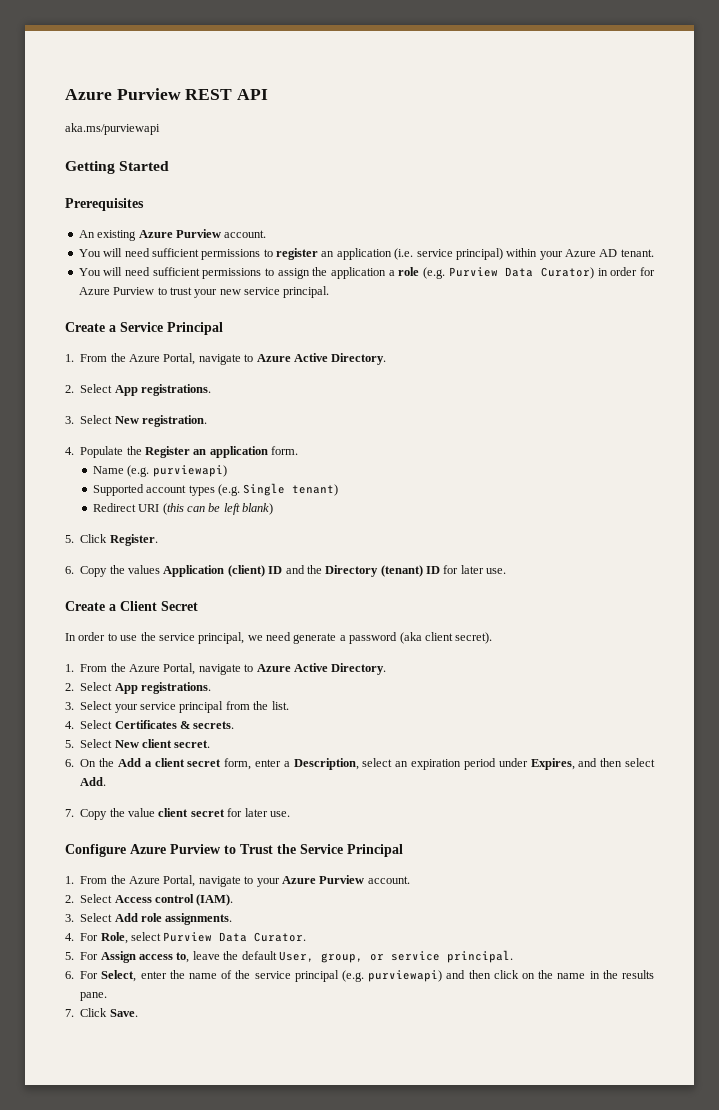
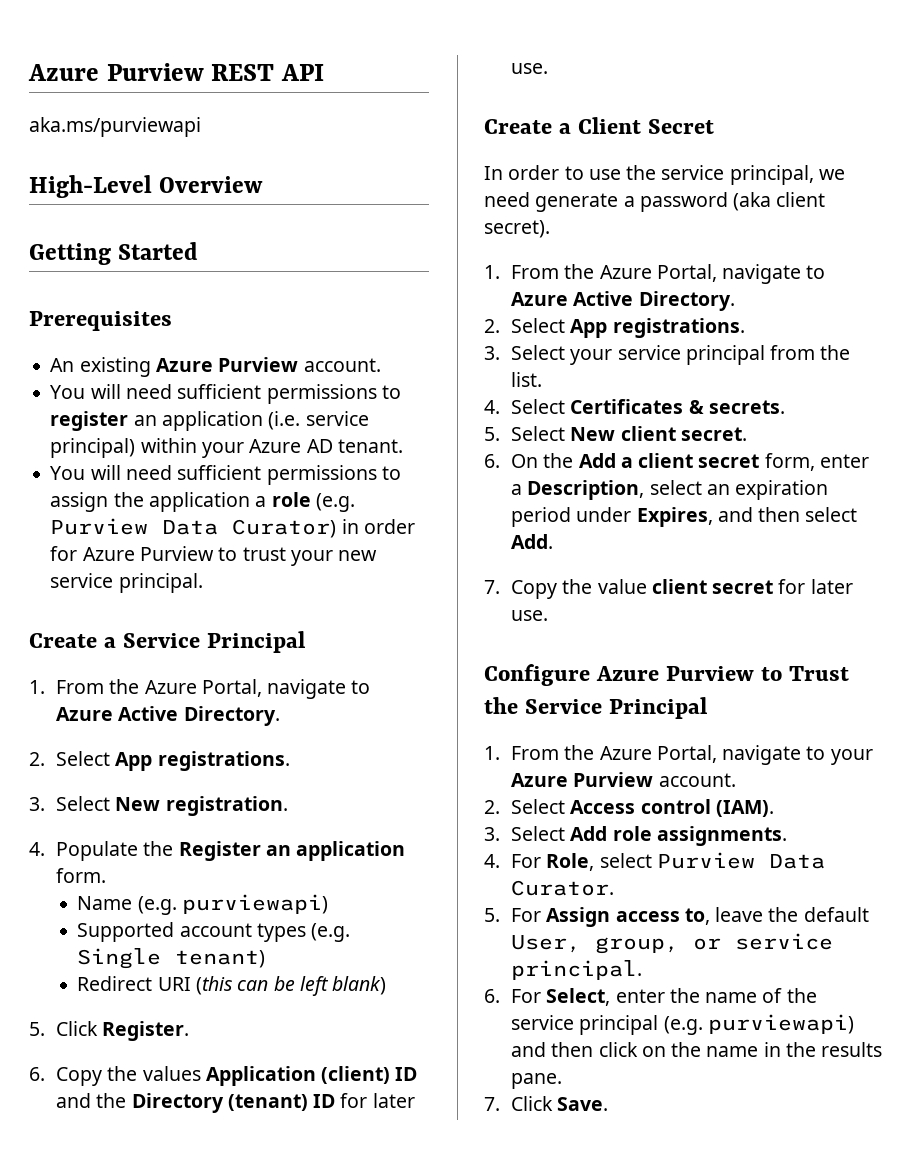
(160, 129) none -> [29,175,264,198] // High-Level Overview

